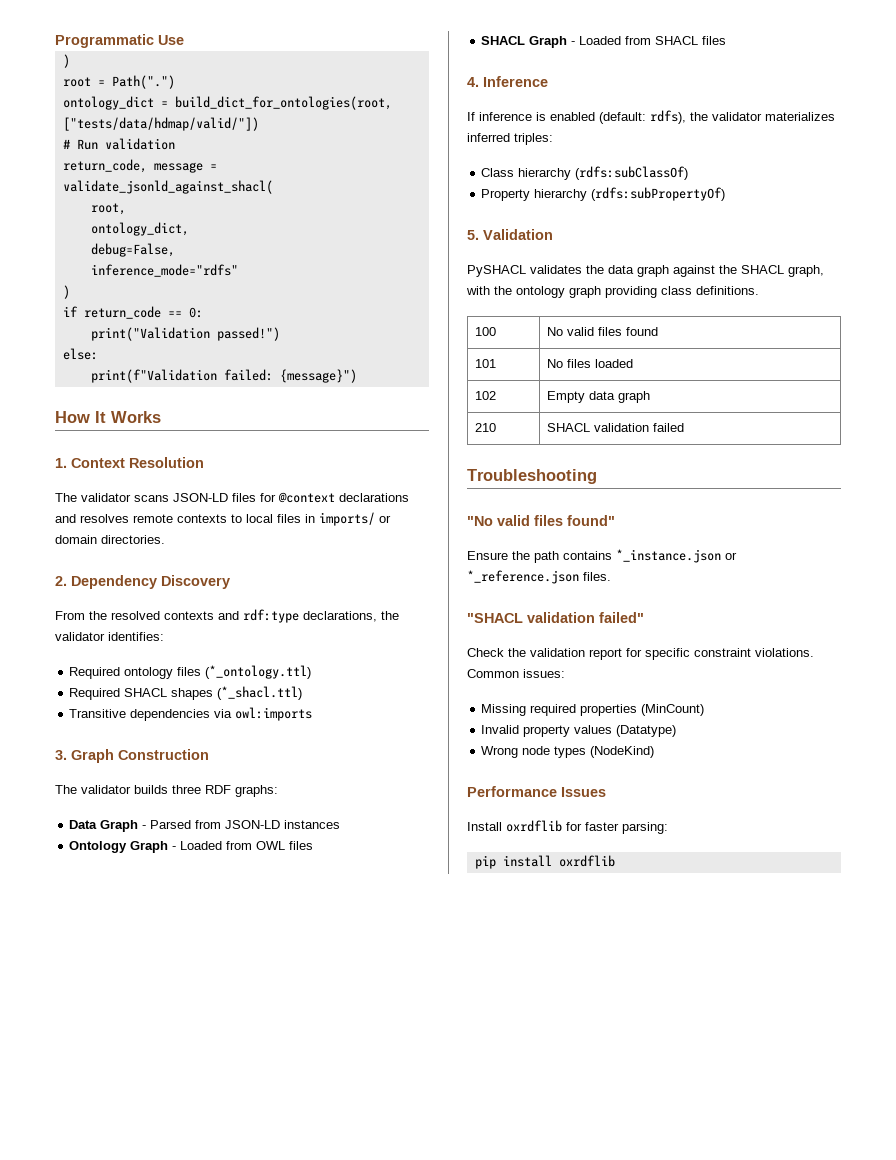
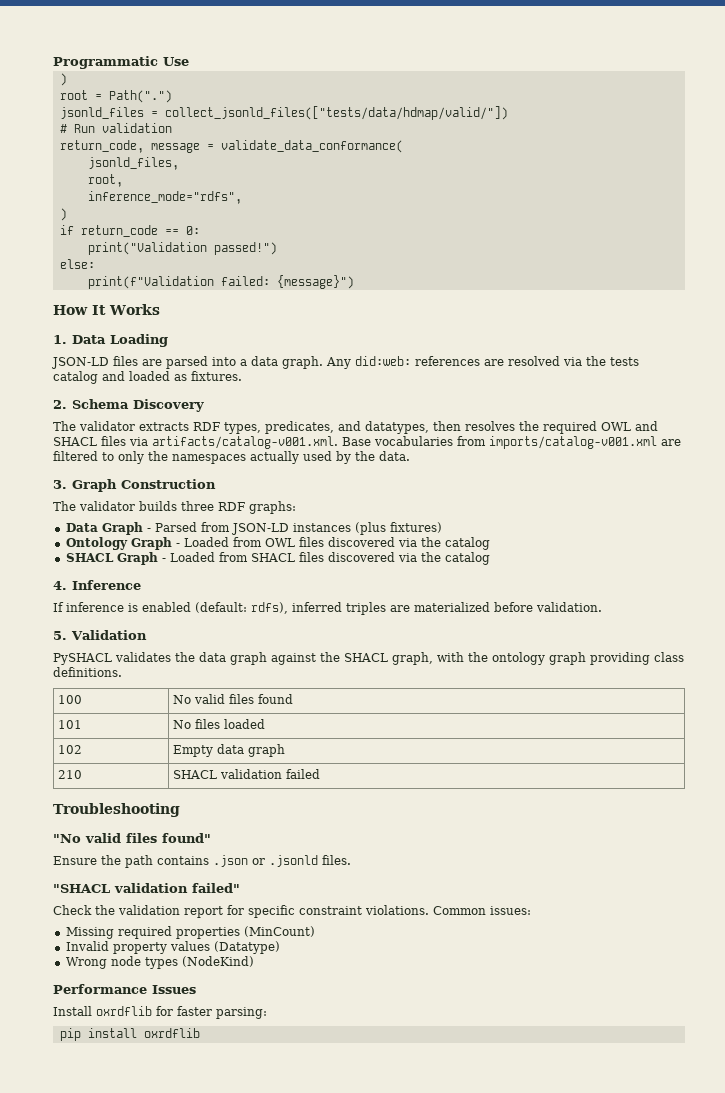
[62,96,392,110] [62,117,259,131] ontology_dict = build_dict_for_ontologies(root, ["tests/data/hdmap/valid/"]) -> [59,106,508,120] jsonld_files = collect_jsonld_files(["tests/data/hdmap/valid/"])
[62,180,273,194] validate_jsonld_against_shacl( -> [220,140,403,153] [87,157,179,170] validate_data_conformance( // jsonld_files,
[90,222,189,236] [90,243,175,257] [90,264,238,277] ontology_dict, // debug=False, // inference_mode="rdfs" -> [87,191,242,204] inference_mode="rdfs",
[71,457,204,468] [55,492,409,503] [55,512,391,526] [55,535,165,544] [55,575,230,589] [55,609,399,623] [55,632,164,641] [69,665,312,679] [69,686,303,700] [69,707,313,721] Context Resolution // The validator scans JSON-LD files for @context declarations and resolves remote contexts to local files in imports/ or domain directories. // 2. Dependency Discovery // From the resolved contexts and rdf:type declarations, the validator identifies: // Required ontology files (*_ontology.ttl) // Required SHACL shapes (*_shacl.ttl) // Transitive dependencies via owl:imports -> [72,334,168,347] [51,356,639,369] [53,371,242,384] [53,399,204,412] [53,421,658,434] [53,436,681,449] [53,451,410,464] Data Loading // JSON-LD files are parsed into a data graph. Any did:web: references are resolved via the tests catalog and loaded as fixtures. // 2. Schema Discovery // The validator extracts RDF types, predicates, and datatypes, then resolves the required OWL and SHACL files via artifacts/catalog-v001.xml. Base vocabularies from imports/catalog-v001.xml are filtered to only the namespaces actually used by the data.
(341, 824) none -> [354,522,442,535] (plus fixtures)
(314, 845) none -> [327,537,490,550] discovered via the catalog
(727, 40) none -> [327,552,490,565] discovered via the catalog
[690,112,835,121] [467,133,553,145] [481,166,689,180] [481,187,726,201] the validator materializes inferred triples: // Class hierarchy (rdfs:subClassOf) // Property hierarchy (rdfs:subPropertyOf) -> [292,602,602,615] inferred triples are materialized before validation.
[616,549,737,563] [467,570,579,584] *_instance.json or *_reference.json -> [213,855,318,867] .json or .jsonld

